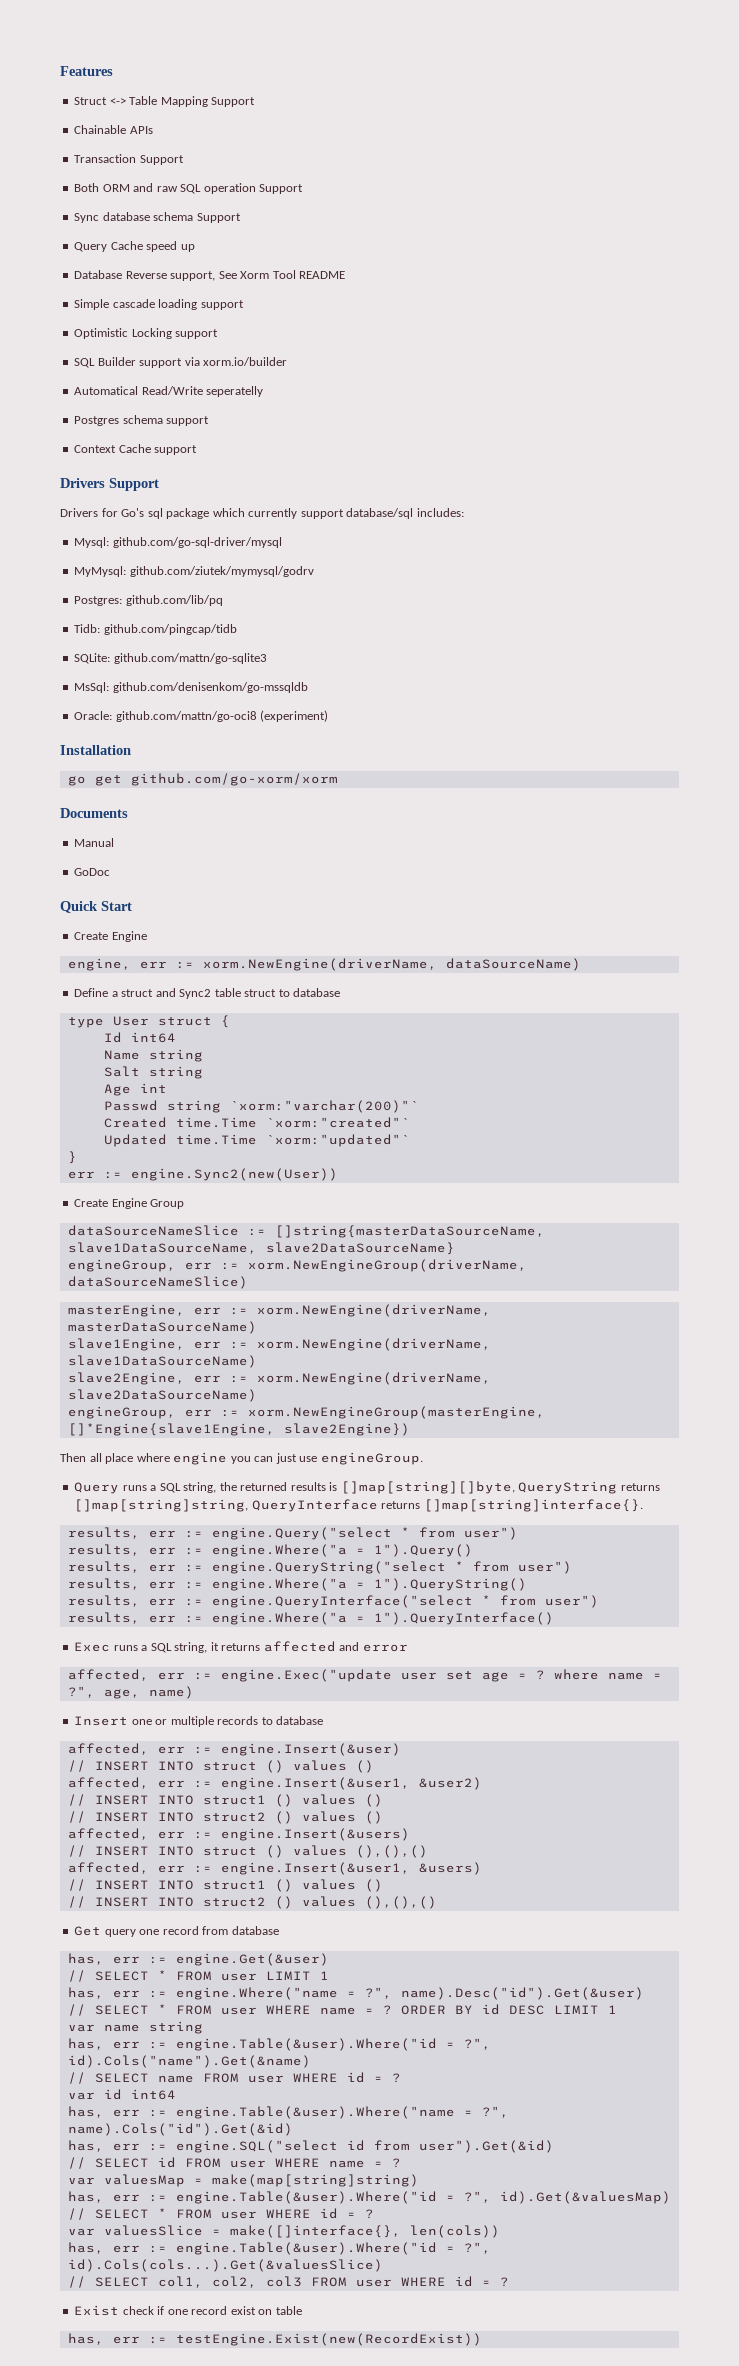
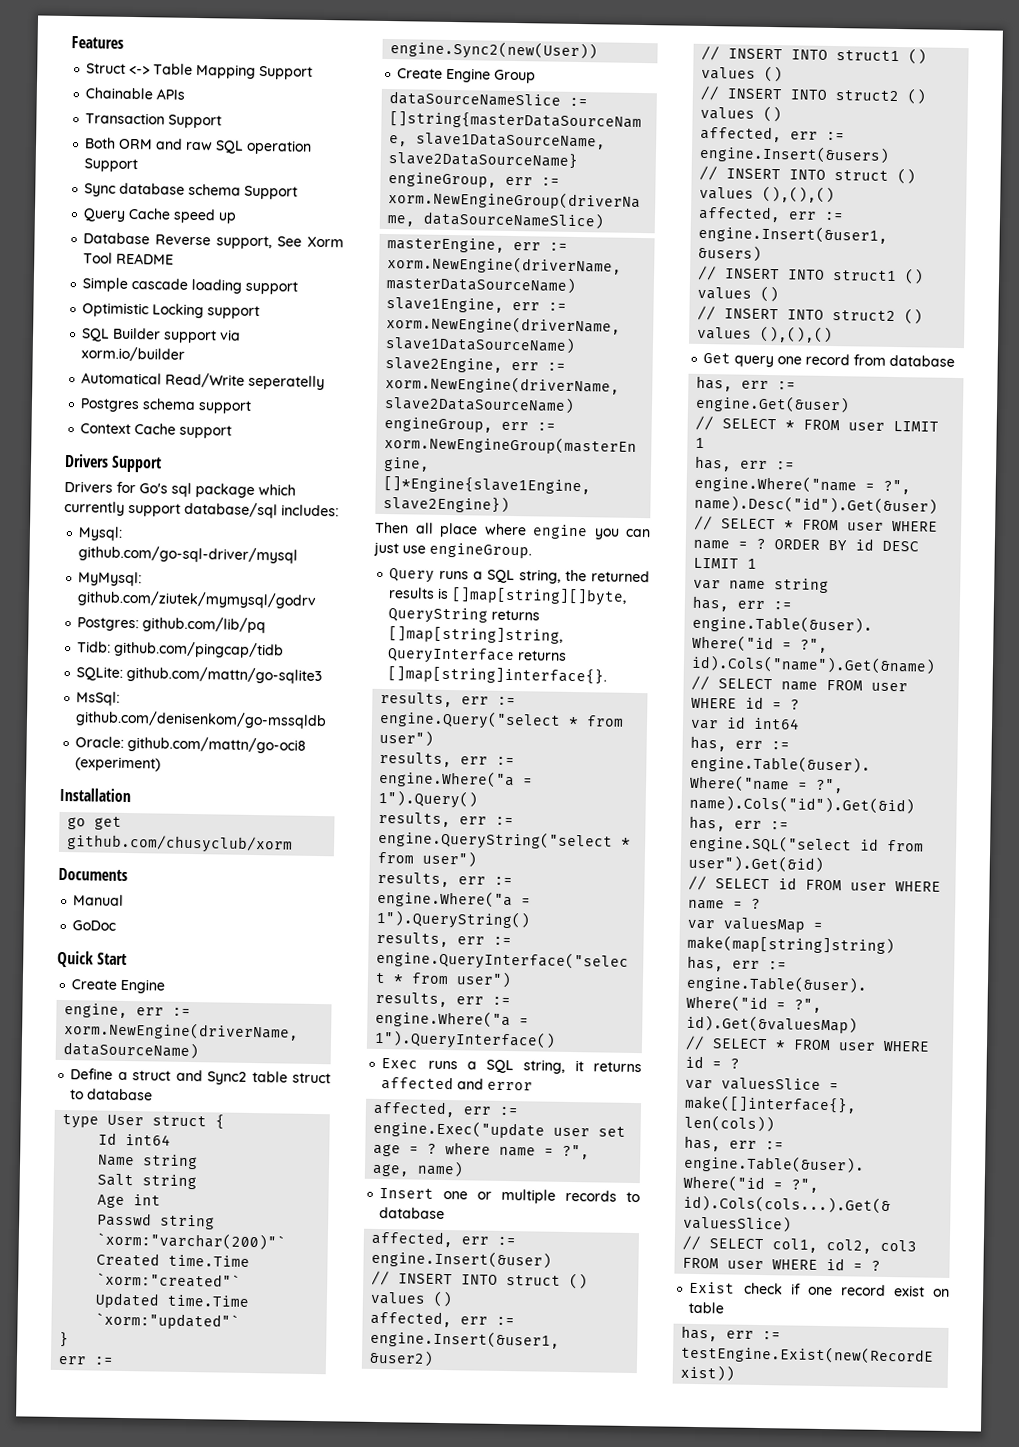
[130,773,338,786] github.com/go-xorm/xorm -> [66,834,294,854] github.com/chusyclub/xorm

